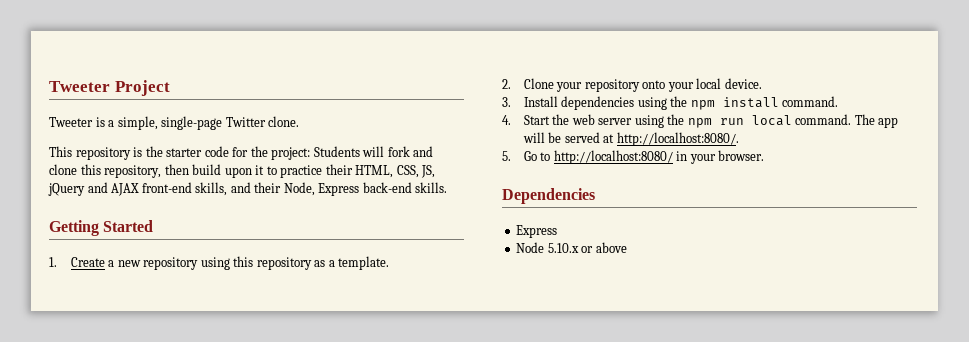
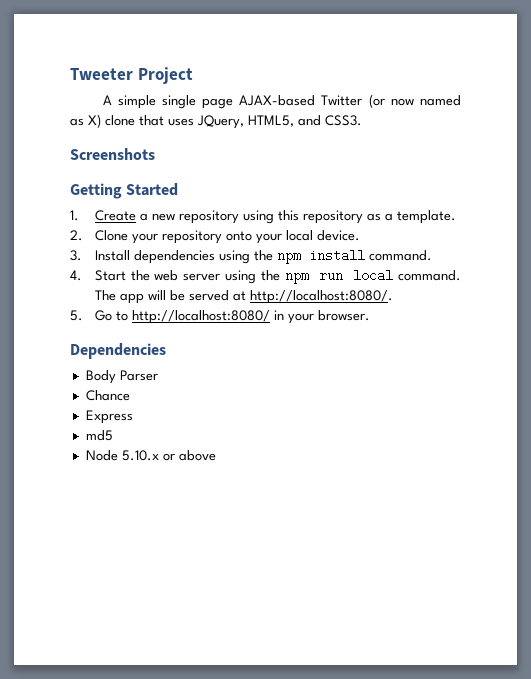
[49,116,300,130] [49,146,434,160] [49,164,436,178] [48,182,448,196] Tweeter is a simple, single-page Twitter clone. // This repository is the starter code for the project: Students will fork and clone this repository, then build upon it to practice their HTML, CSS, JS, jQuery and AJAX front-end skills, and their Node, Express back-end skills. -> [102,94,462,109] [70,114,362,129] [70,148,155,160] A simple single page AJAX-based Twitter (or now named as X) clone that uses JQuery, HTML5, and CSS3. // Screenshots
[516,225,558,238] // Express -> [85,370,158,384] [85,390,130,401] [85,410,133,424] [85,430,113,441] // Body Parser // Chance // Express // md5

